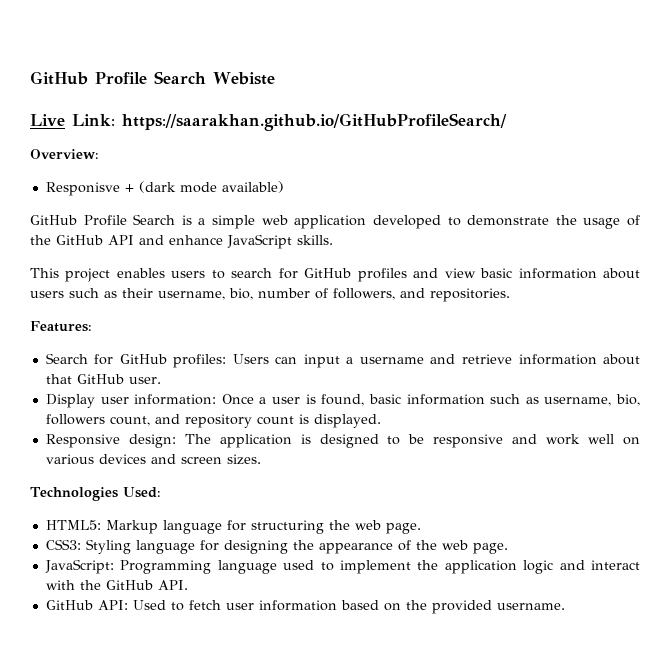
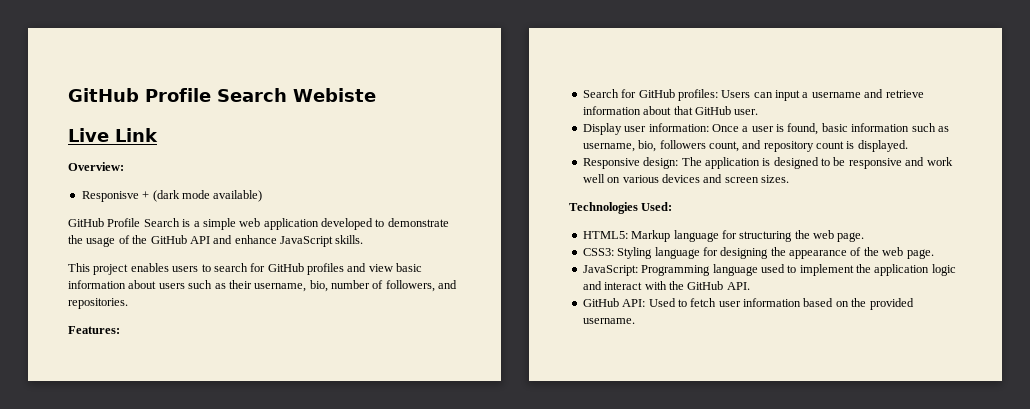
[72,113,507,131] Link: https://saarakhan.github.io/GitHubProfileSearch/ -> [115,128,158,142] Link

